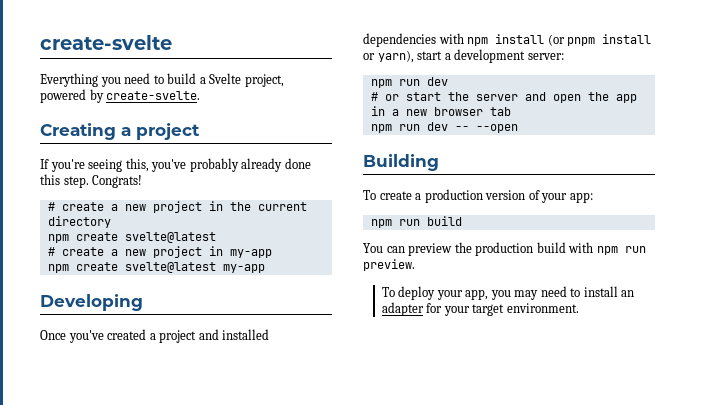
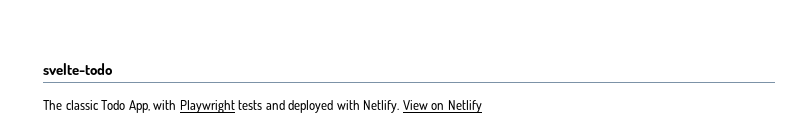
[40,35,172,50] [40,73,284,87] [40,89,201,103] [40,123,200,140] [40,158,311,172] [40,174,143,188] [47,201,307,213] [47,216,111,228] [47,232,216,243] [47,246,272,258] [47,262,265,273] [40,294,143,311] [40,329,270,343] [363,33,652,47] [363,49,564,63] [370,77,448,88] [370,92,637,103] [370,106,511,116] [370,122,518,133] [363,154,439,171] [363,189,593,203] [370,216,462,228] [363,242,646,256] [363,259,415,271] [381,286,635,300] [381,302,579,316] create-svelte // Everything you need to build a Svelte project, powered by create-svelte. // Creating a project // If you're seeing this, you've probably already done this step. Congrats! // # create a new project in the current directory // npm create svelte@latest // # create a new project in my-app // npm create svelte@latest my-app // Developing // Once you've created a project and installed dependencies with npm install (or pnpm install or yarn), start a development server: // npm run dev // # or start the server and open the app in a new browser tab // npm run dev -- --open // Building // To create a production version of your app: // npm run build // You can preview the production build with npm run preview. // To deploy your app, you may need to install an adapter for your target environment. -> [43,63,112,75] [43,100,482,113] svelte-todo // The classic Todo App, with Playwright tests and deployed with Netlify. View on Netlify

